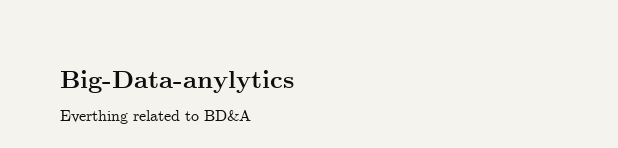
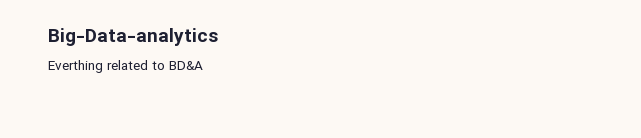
[60,70,294,93] Big-Data-anylytics -> [48,28,218,46] Big-Data-analytics

